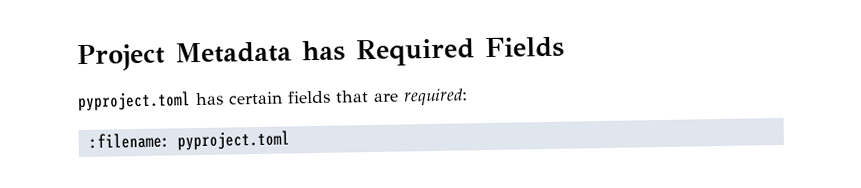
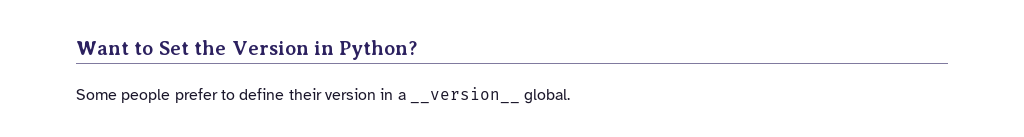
[77,36,565,72] [77,88,468,112] [88,130,290,151] Project Metadata has Required Fields // pyproject.toml has certain fields that are required: // :filename: pyproject.toml -> [76,40,418,60] [76,87,571,104] Want to Set the Version in Python? // Some people prefer to define their version in a __version__ global.

